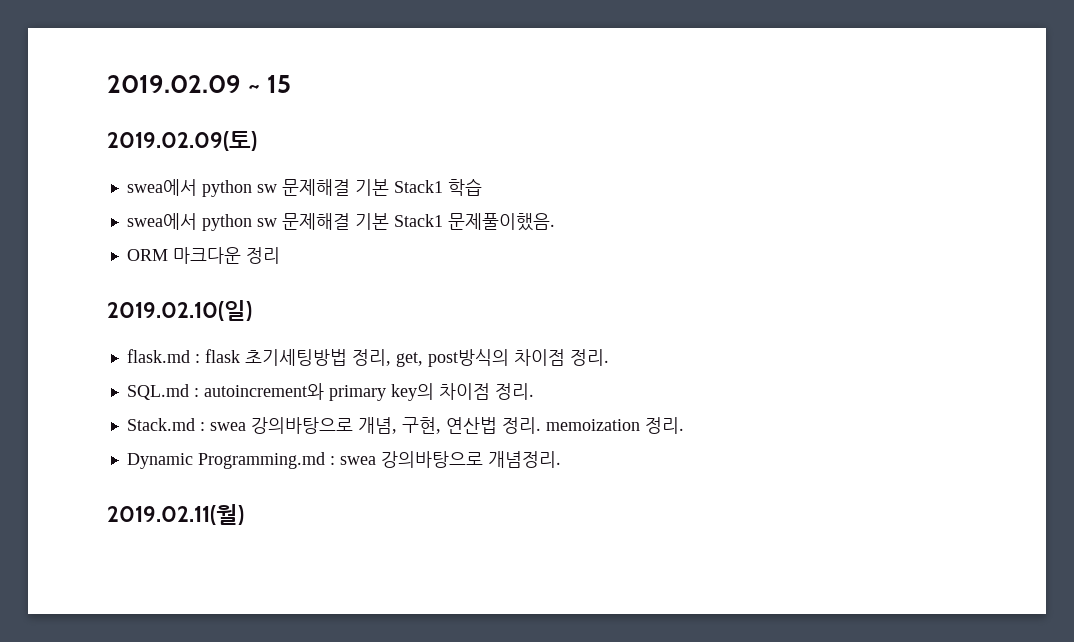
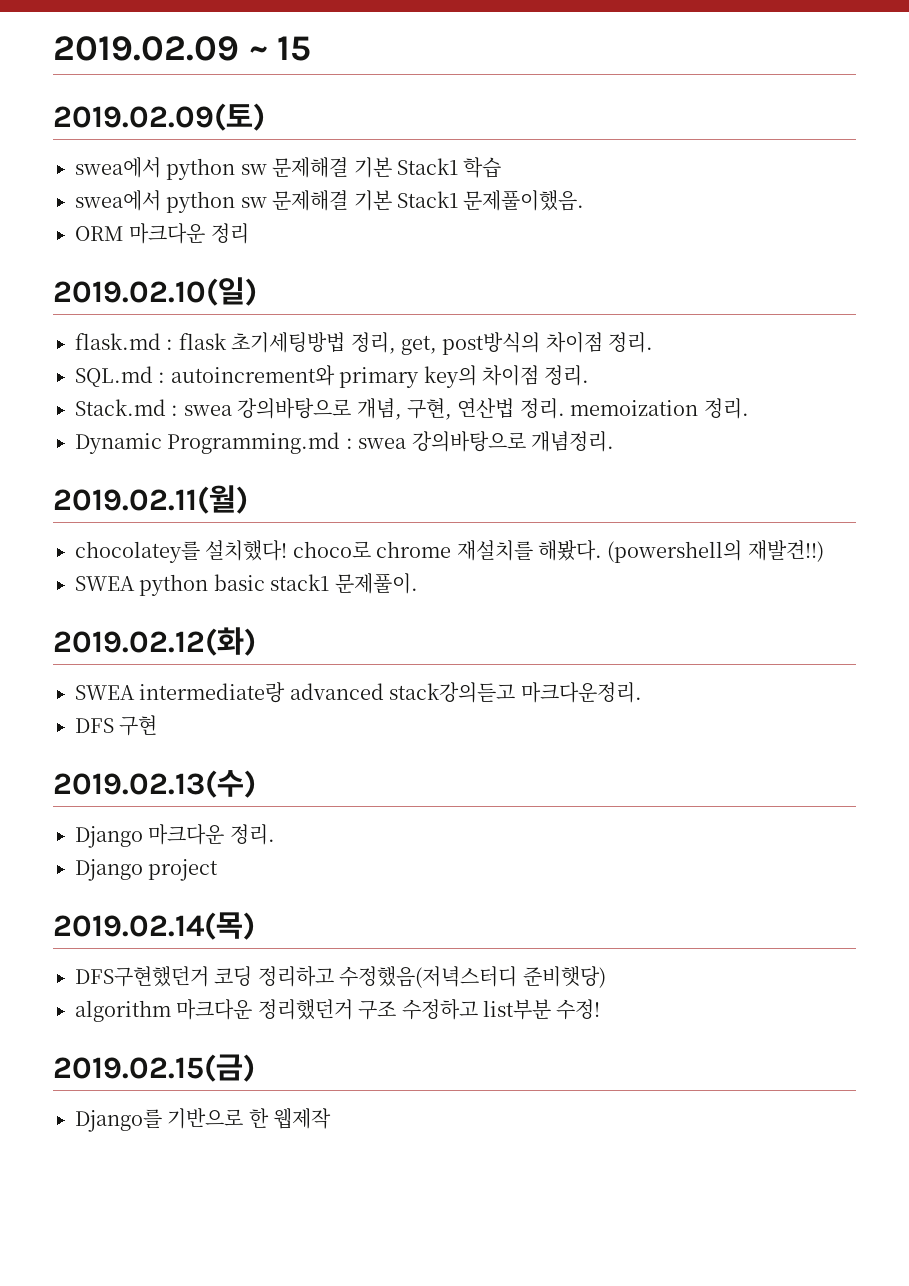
(244, 514) none -> [75,540,824,563] [75,573,418,596] [53,627,256,656] [75,682,642,703] [75,715,158,736] [53,770,256,798] [75,824,275,848] [75,859,219,881] [53,912,255,940] [75,966,606,988] [75,999,601,1022] [53,1054,255,1082] [75,1108,332,1132] // chocolatey를 설치했다! choco로 chrome 재설치를 해봤다. (powershell의 재발견!!) // SWEA python basic stack1 문제풀이. // 2019.02.12(화) // SWEA intermediate랑 advanced stack강의듣고 마크다운정리. // DFS 구현 // 2019.02.13(수) // Django 마크다운 정리. // Django project // 2019.02.14(목) // DFS구현했던거 코딩 정리하고 수정했음(저녁스터디 준비햇당) // algorithm 마크다운 정리했던거 구조 수정하고 list부분 수정! // 2019.02.15(금) // Django를 기반으로 한 웹제작

